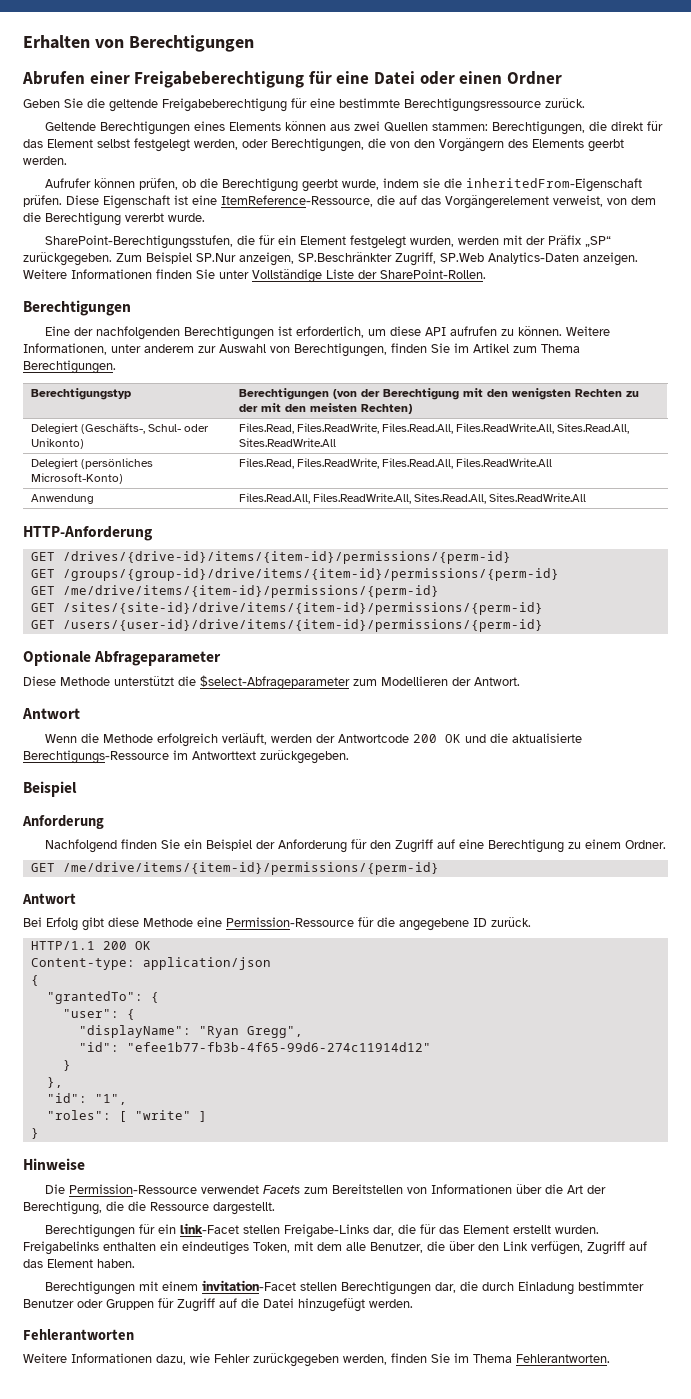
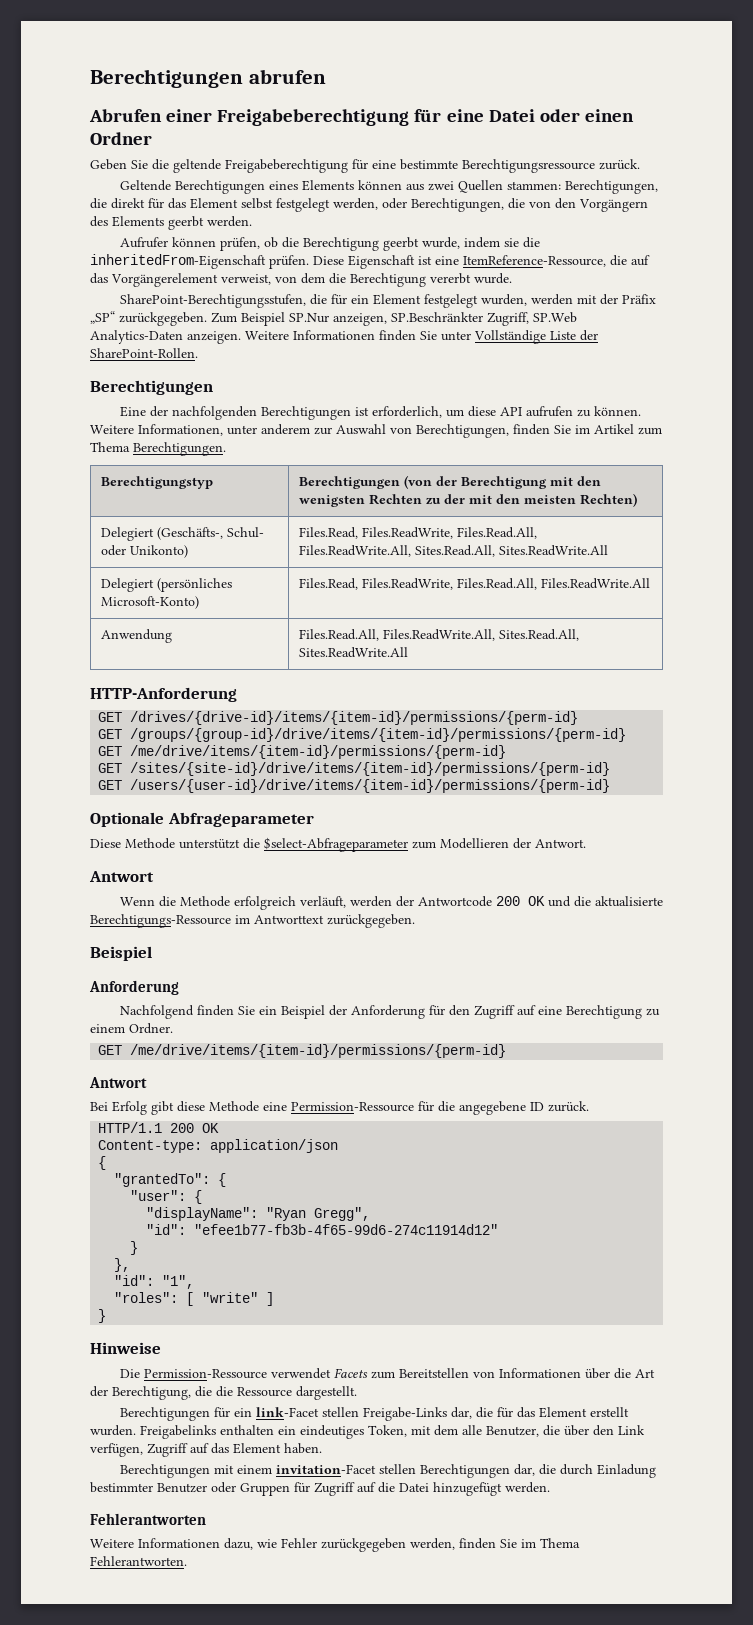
[23,35,254,52] Erhalten von Berechtigungen -> [90,69,326,88] Berechtigungen abrufen

